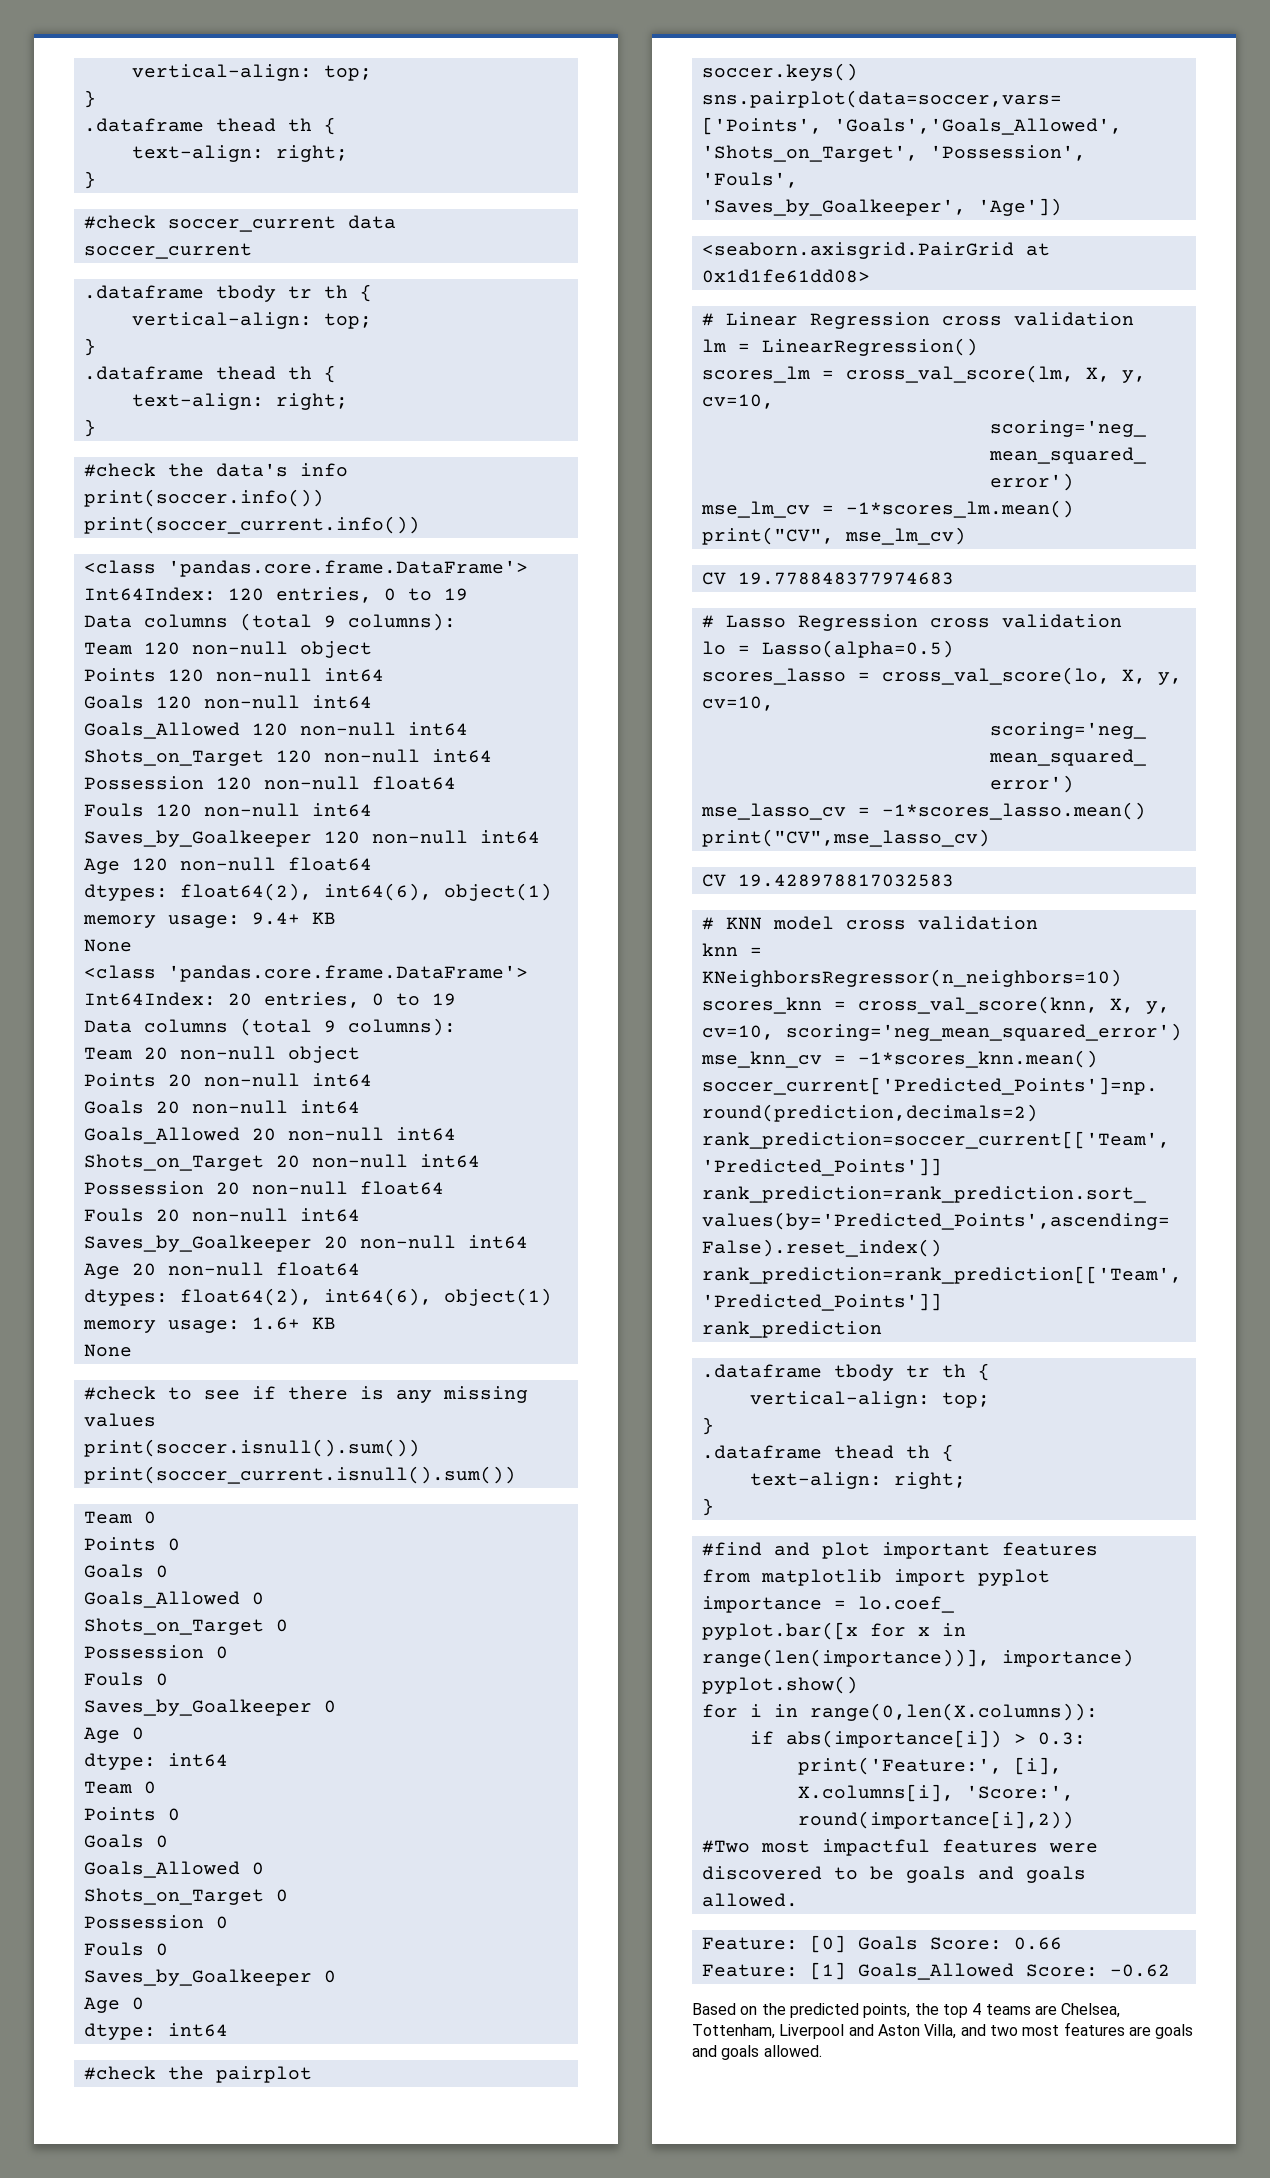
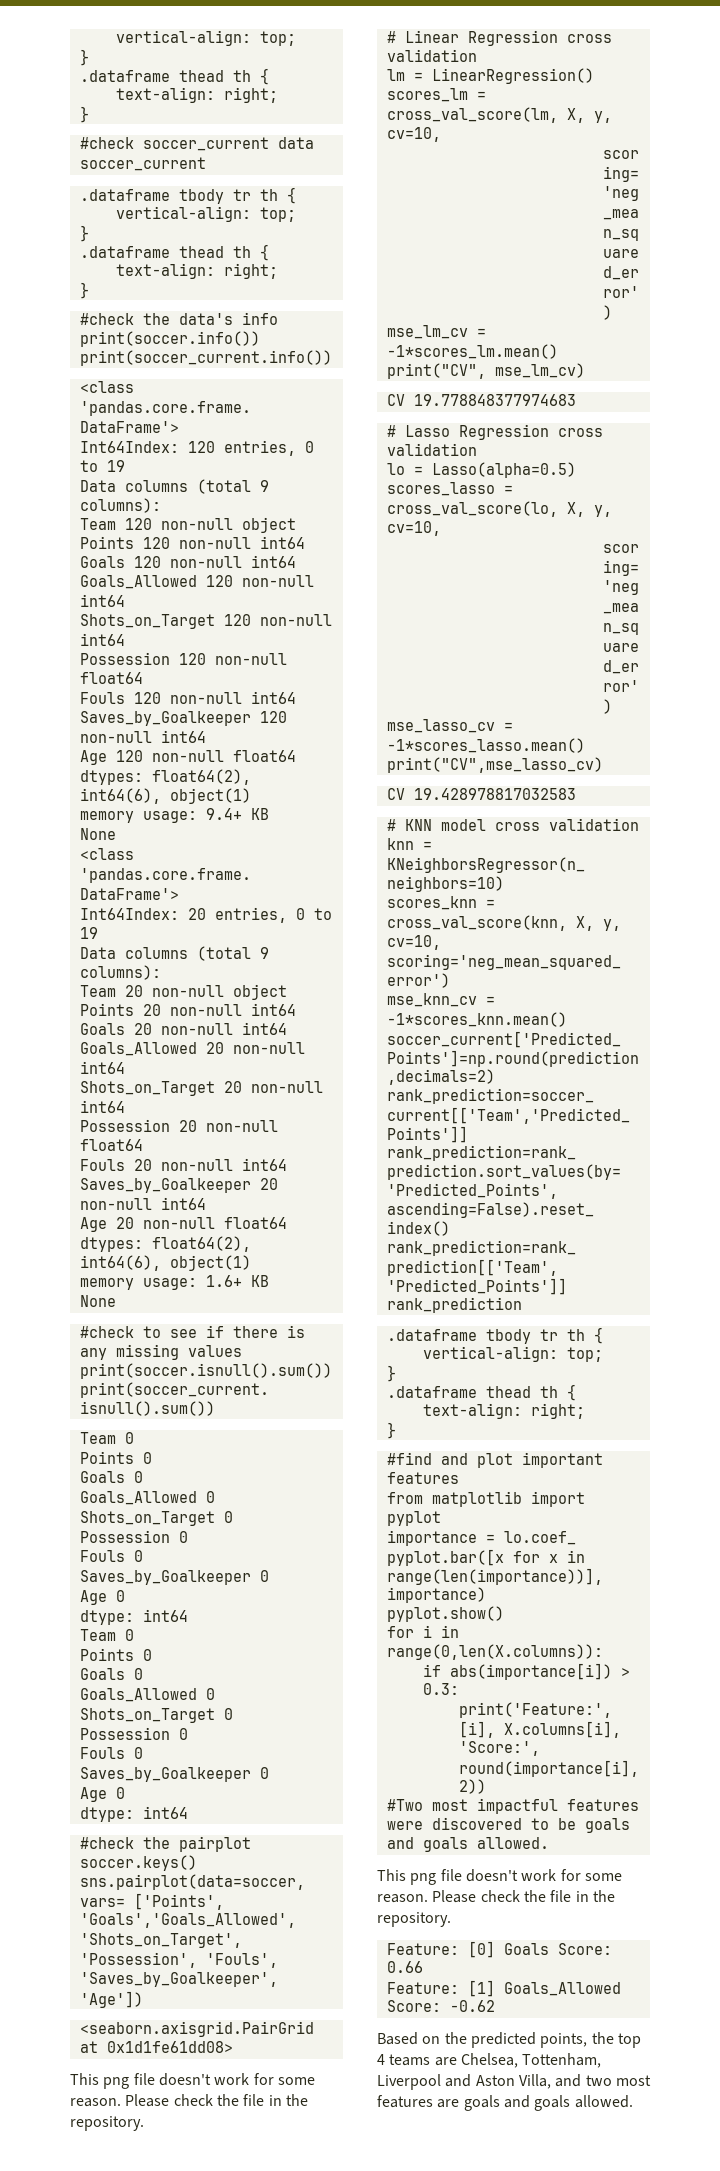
(870, 276) none -> [70,2073,315,2089] [70,2094,308,2107] [70,2116,144,2131] // This png file doesn't work for some reason. Please check the file in the repository.
(798, 1900) none -> [377,1869,622,1885] [377,1890,615,1903] [377,1912,451,1927] // This png file doesn't work for some reason. Please check the file in the repository.

